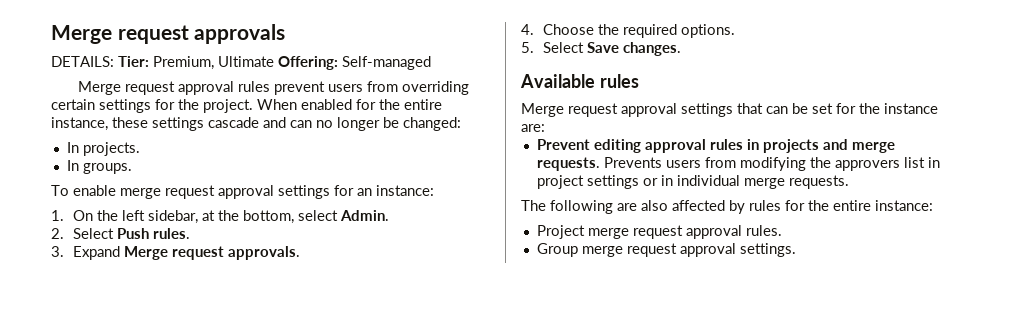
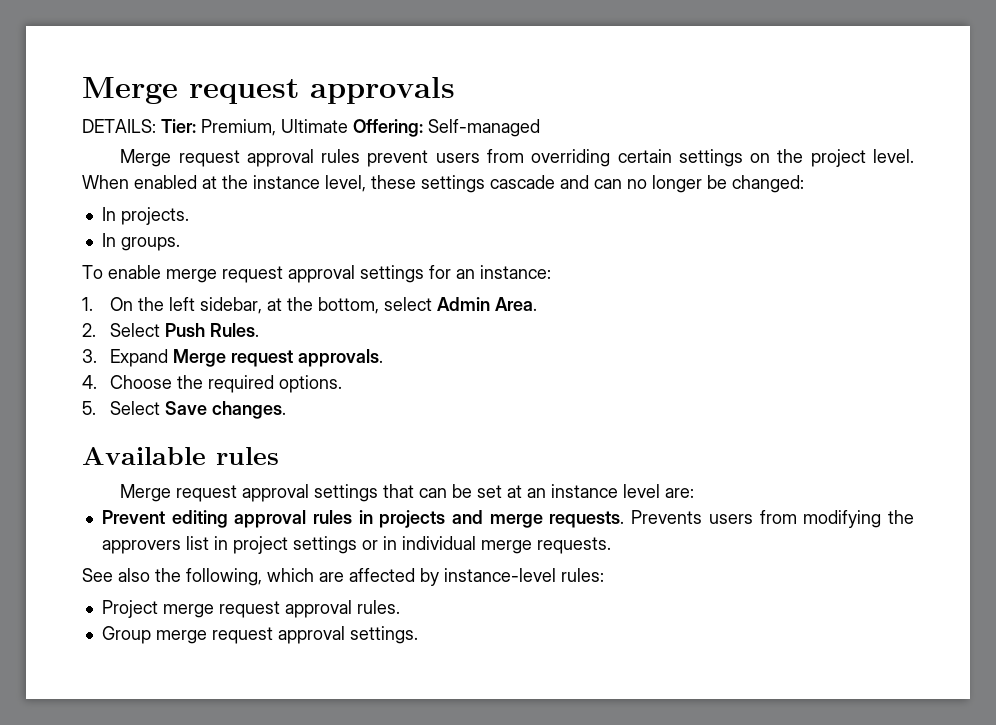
[155,99,442,113] [51,117,108,131] for the project. When enabled for the entire instance, -> [750,149,915,167] [82,175,366,192] on the project level. When enabled at the instance level,
[339,210,389,221] Admin. -> [437,297,538,311] Admin Area.
[152,228,190,239] rules. -> [210,323,260,337] Rules.
[836,103,938,114] for the instance -> [507,484,661,498] at an instance level
[521,200,933,214] The following are also affected by rules for the entire instance: -> [82,568,604,586] See also the following, which are affected by instance-level rules:

